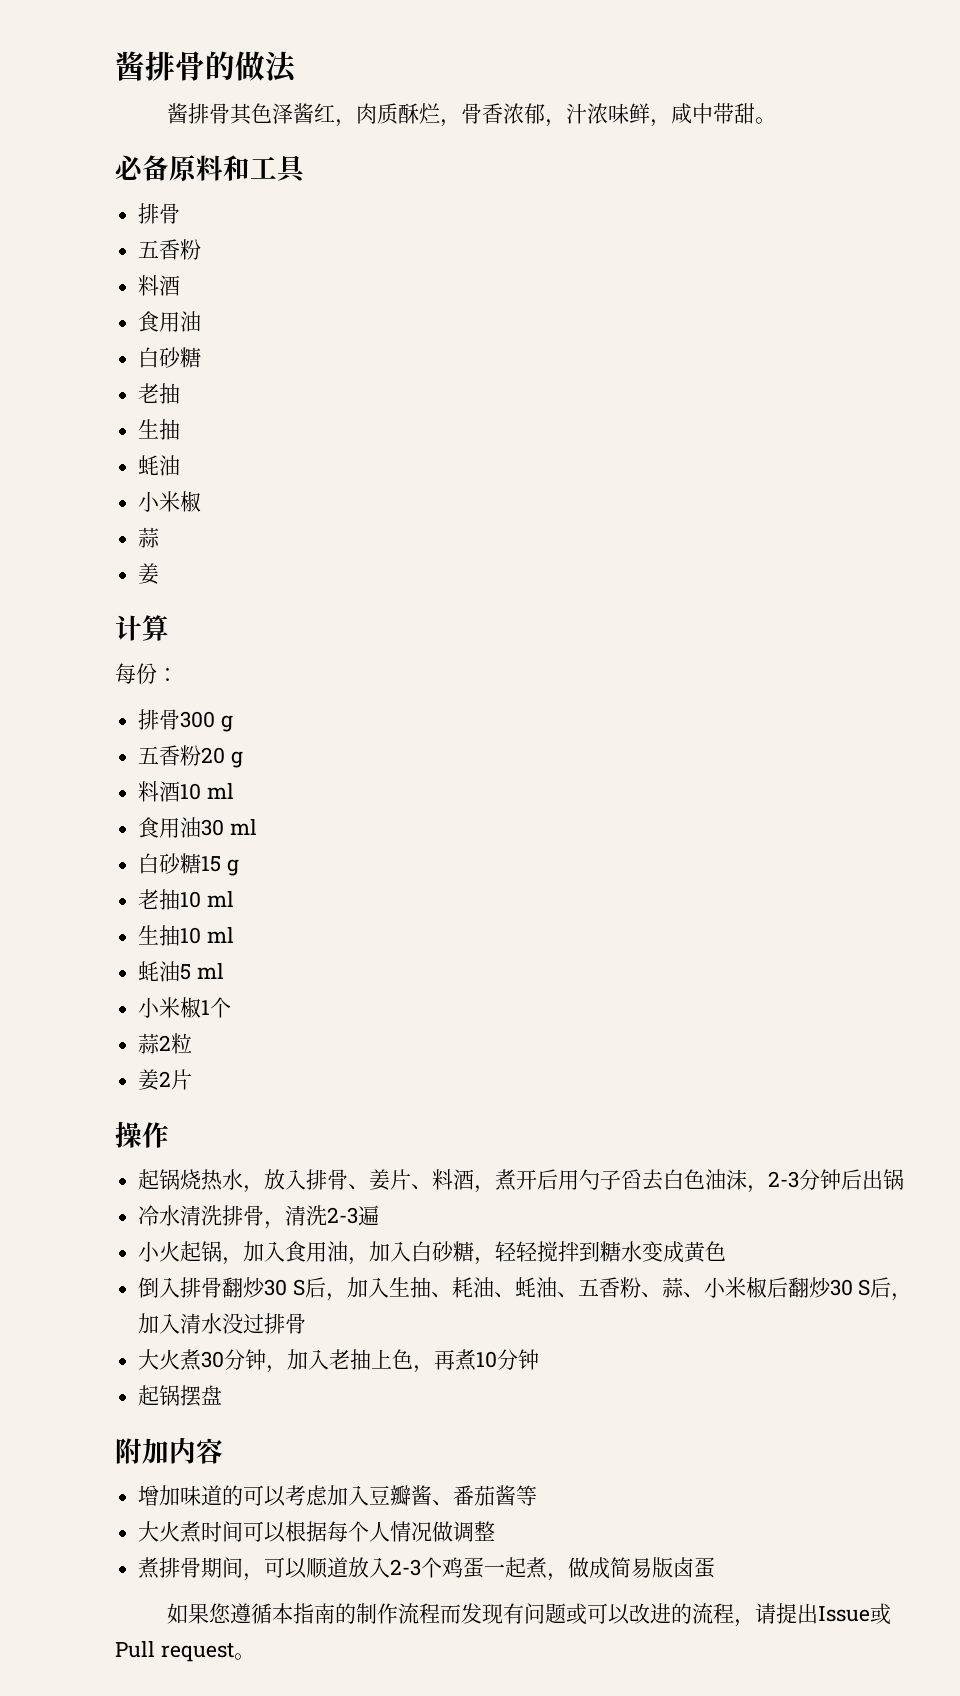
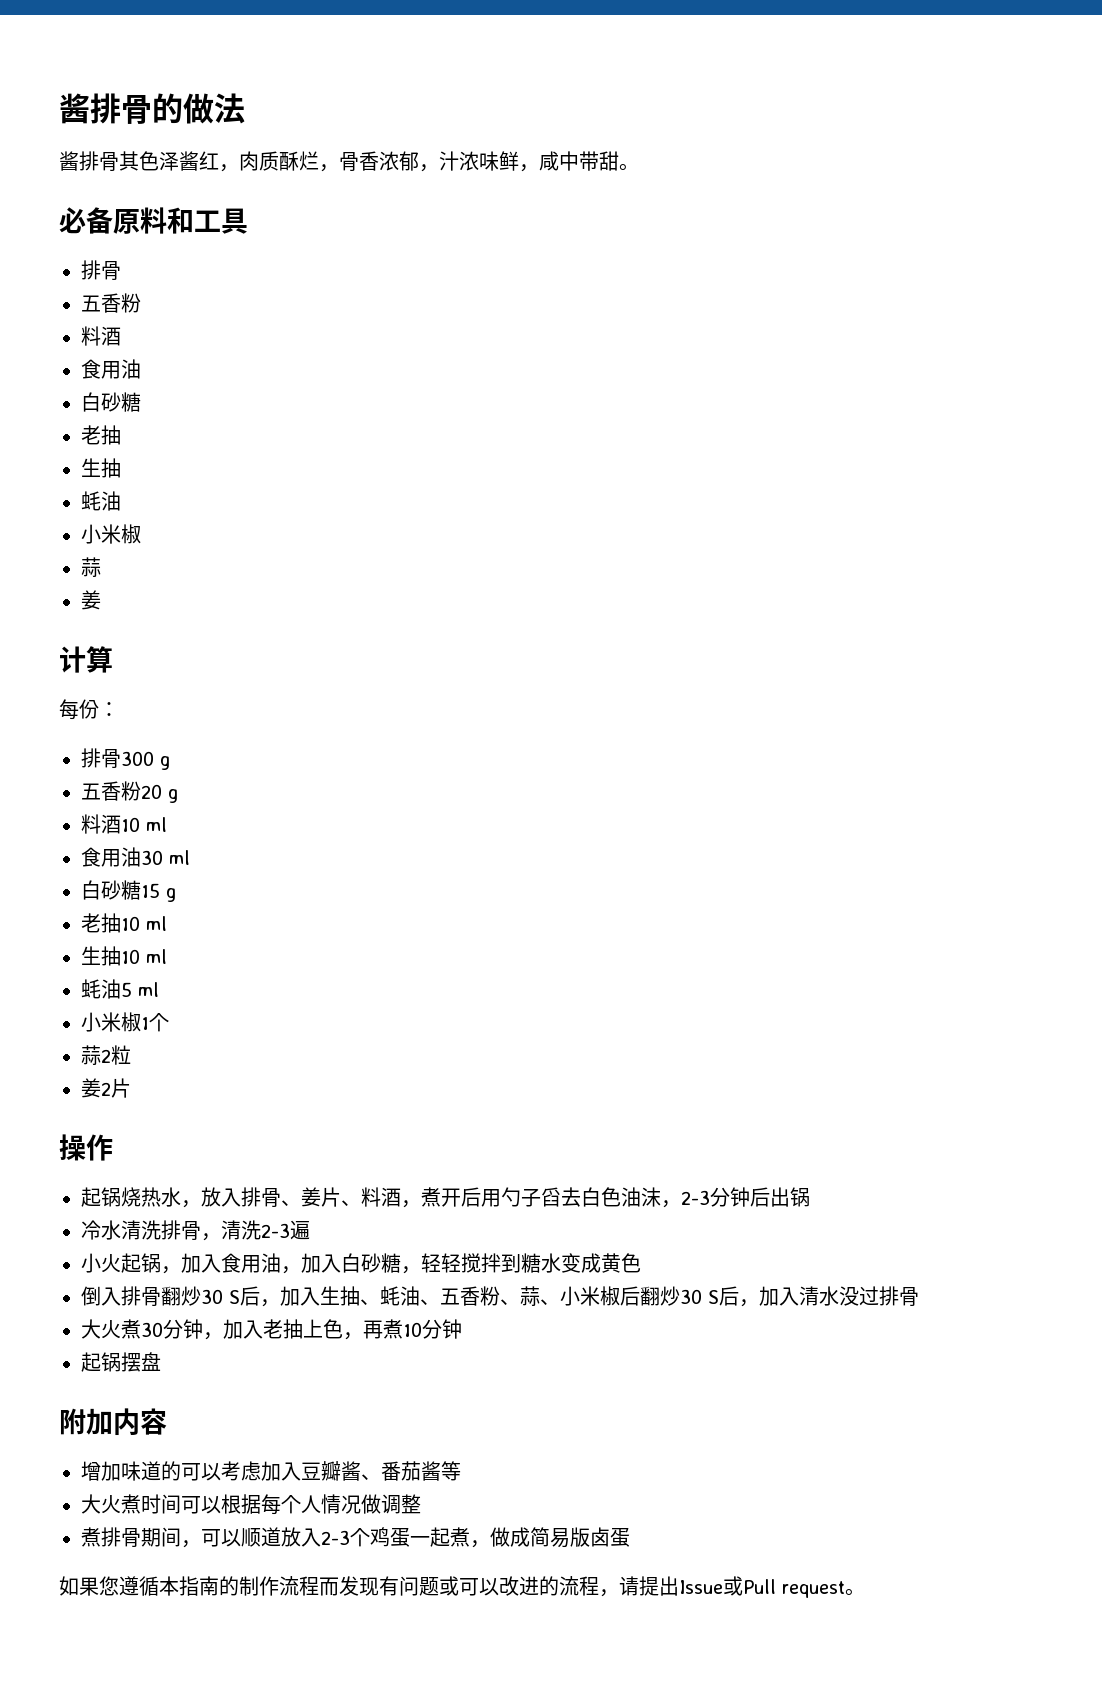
[451,1277,515,1298] 耗油、 -> (380, 1302) none

